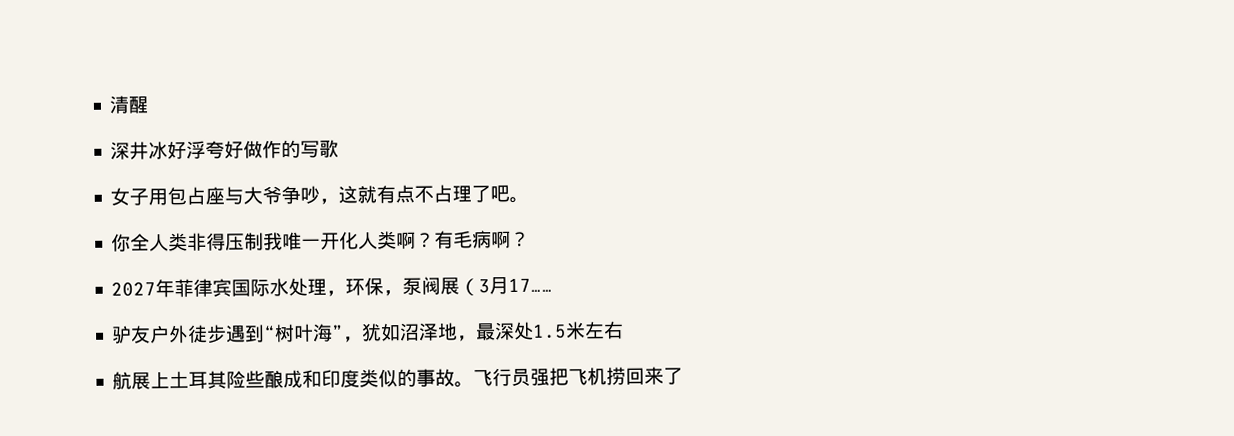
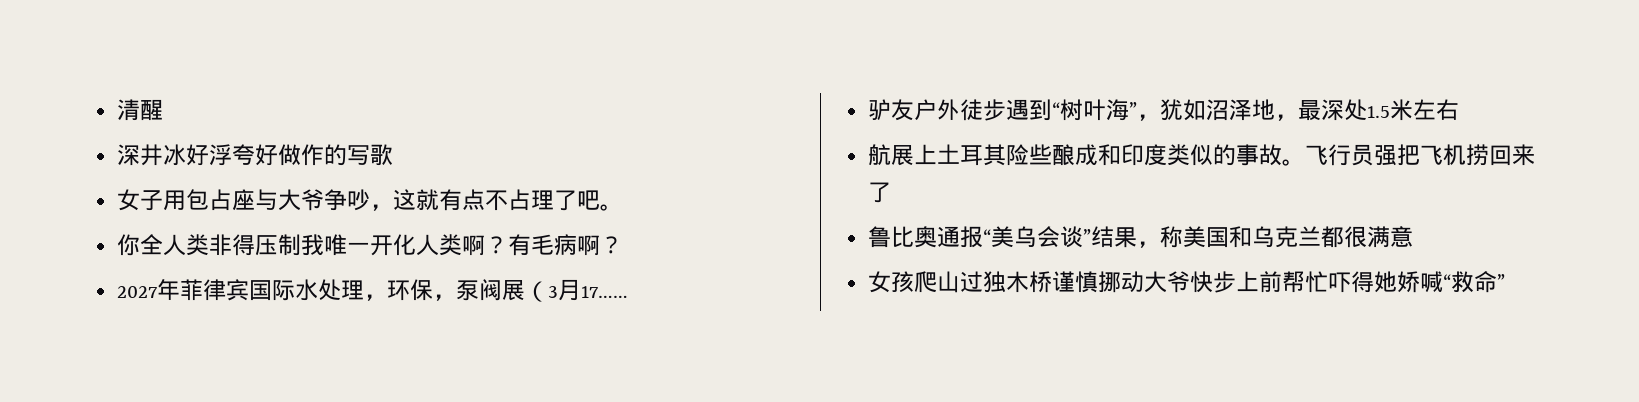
(684, 376) none -> [868,226,1414,248] [868,271,1506,293] // 鲁比奥通报“美乌会谈”结果，称美国和乌克兰都很满意 // 女孩爬山过独木桥谨慎挪动大爷快步上前帮忙吓得她娇喊“救命”

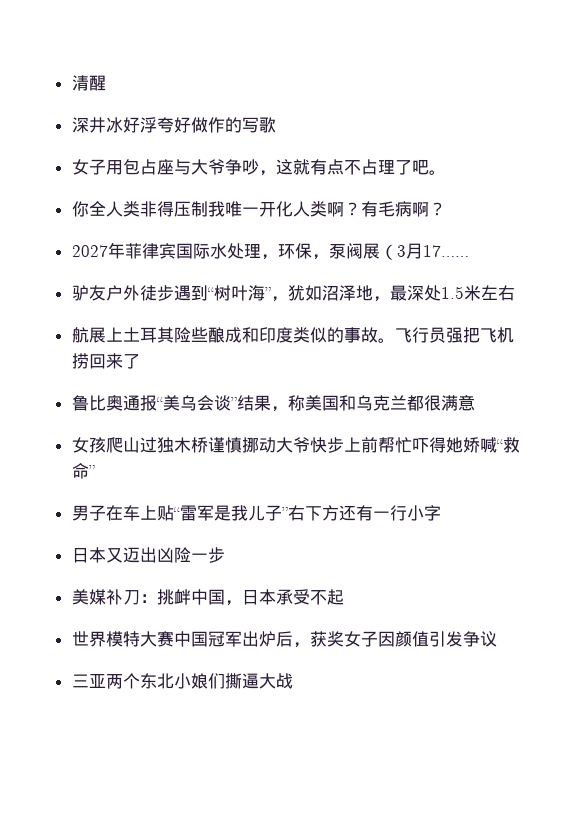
(1506, 282) none -> [71,505,441,521] [71,547,225,563] [71,589,344,606] [71,631,497,648] [71,673,293,689] // 男子在车上贴“雷军是我儿子”右下方还有一行小字 // 日本又迈出凶险一步 // 美媒补刀：挑衅中国，日本承受不起 // 世界模特大赛中国冠军出炉后，获奖女子因颜值引发争议 // 三亚两个东北小娘们撕逼大战

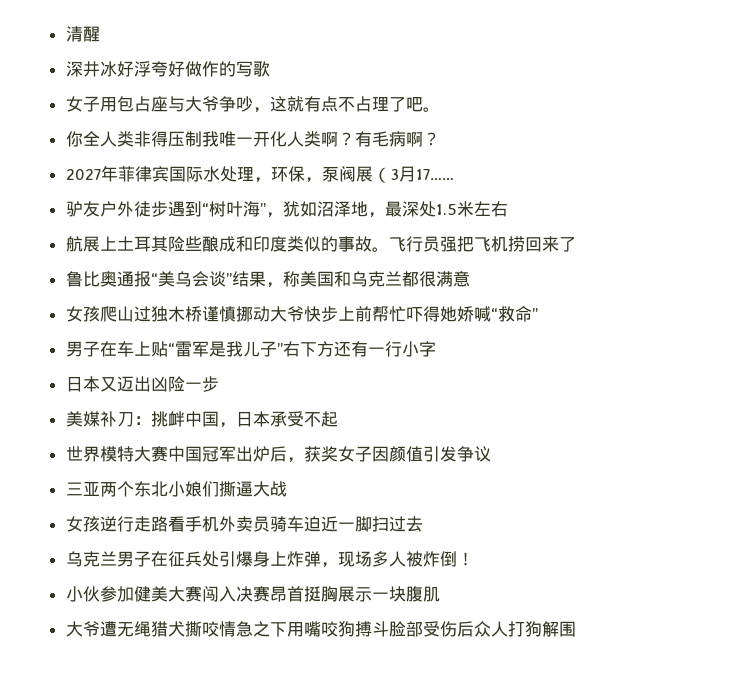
(293, 681) none -> [65,516,423,532] [65,551,474,568] [65,586,440,602] [65,621,576,637] // 女孩逆行走路看手机外卖员骑车迫近一脚扫过去 // 乌克兰男子在征兵处引爆身上炸弹，现场多人被炸倒！ // 小伙参加健美大赛闯入决赛昂首挺胸展示一块腹肌 // 大爷遭无绳猎犬撕咬情急之下用嘴咬狗搏斗脸部受伤后众人打狗解围

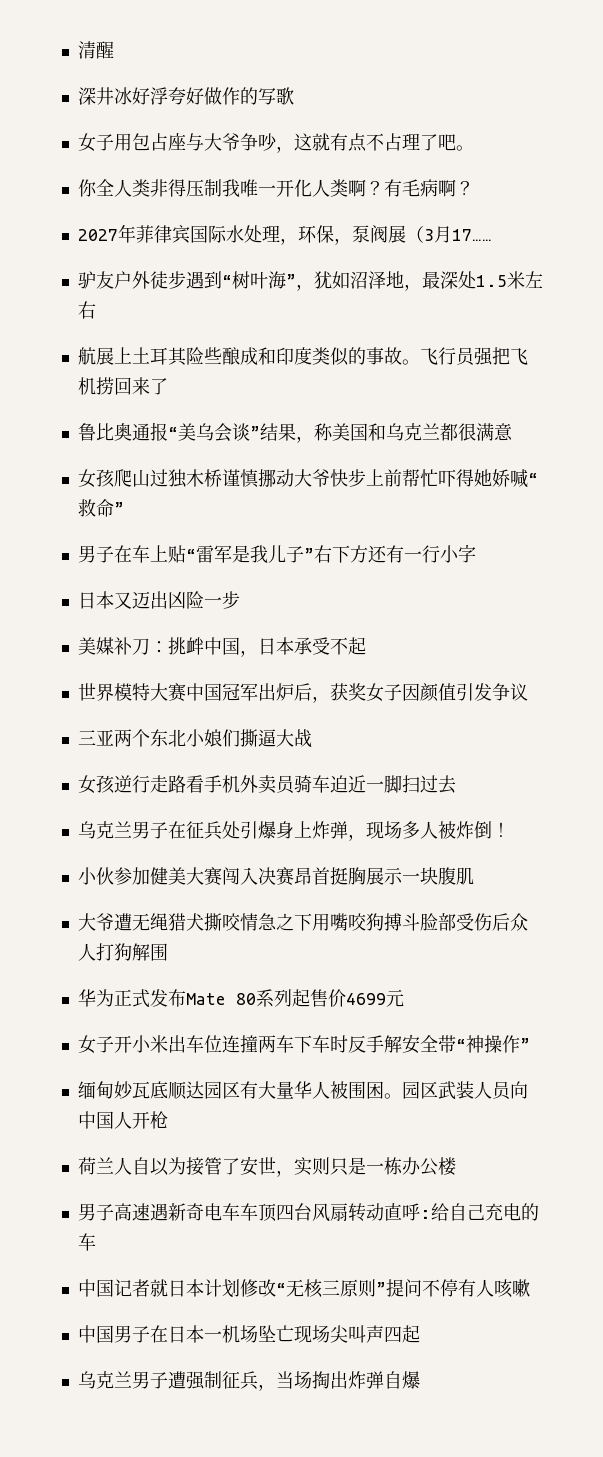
(576, 629) none -> [77,989,404,1008] [77,1034,530,1054] [77,1081,528,1100] [77,1111,168,1129] [77,1156,456,1177] [77,1203,539,1222] [77,1233,96,1251] [77,1279,530,1298] [77,1325,420,1343] [77,1371,420,1391] // 华为正式发布Mate 80系列起售价4699元 // 女子开小米出车位连撞两车下车时反手解安全带“神操作” // 缅甸妙瓦底顺达园区有大量华人被围困。园区武装人员向中国人开枪 // 荷兰人自以为接管了安世，实则只是一栋办公楼 // 男子高速遇新奇电车车顶四台风扇转动直呼:给自己充电的车 // 中国记者就日本计划修改“无核三原则”提问不停有人咳嗽 // 中国男子在日本一机场坠亡现场尖叫声四起 // 乌克兰男子遭强制征兵，当场掏出炸弹自爆

